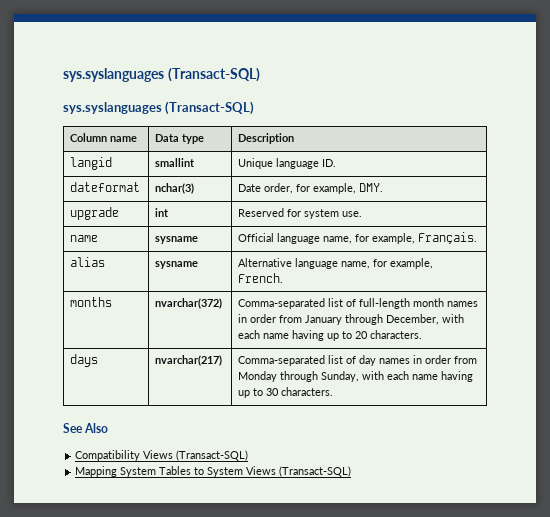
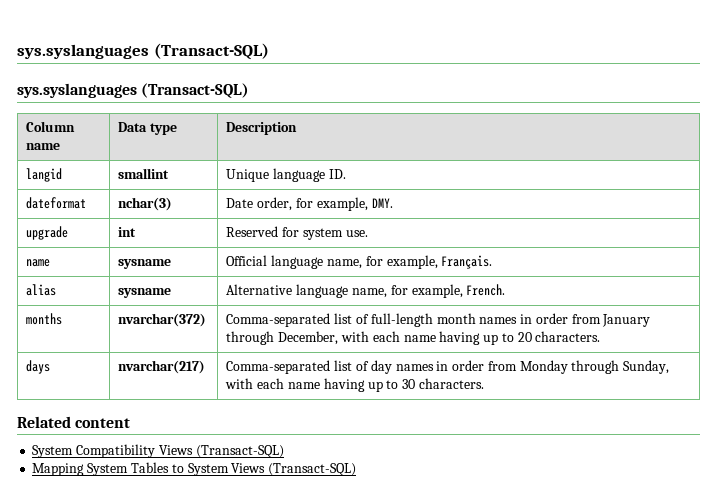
[63,423,109,433] See Also // -> [17,416,131,428] [32,445,74,458] Related content // System

